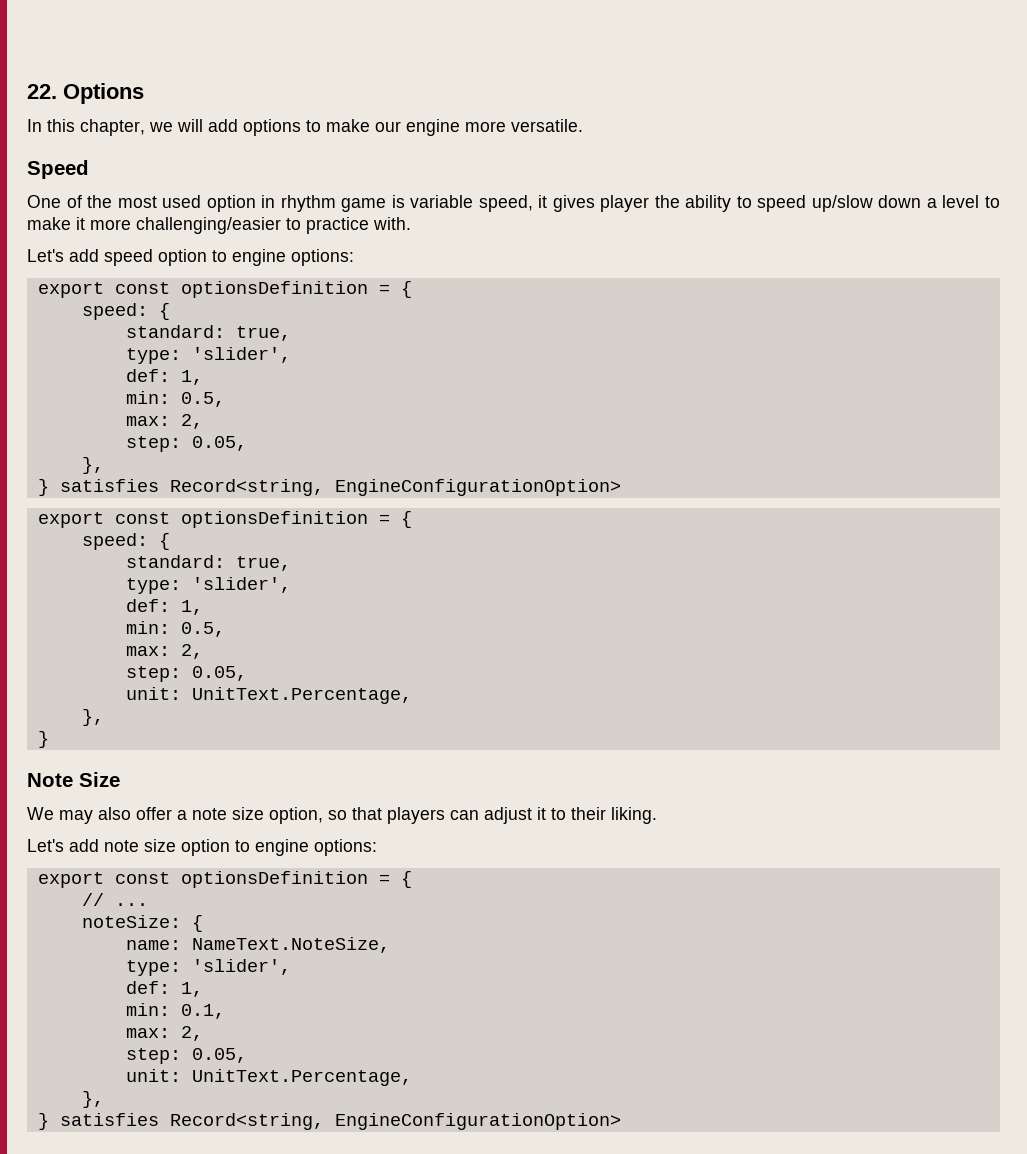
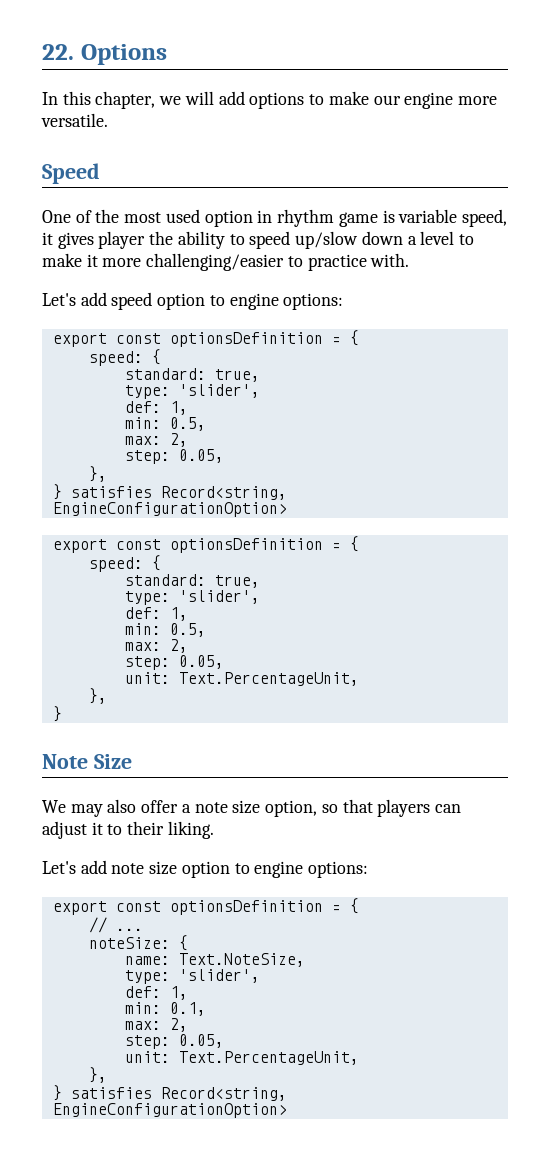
[191,687,412,704] UnitText.Percentage, -> [178,672,359,686] Text.PercentageUnit,
[191,937,390,953] NameText.NoteSize, -> [178,953,305,967] Text.NoteSize,
[191,1069,412,1086] UnitText.Percentage, -> [178,1051,359,1065] Text.PercentageUnit,

